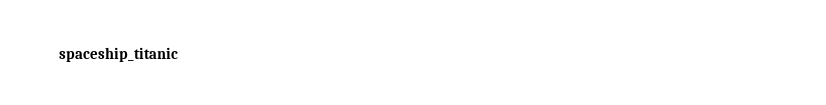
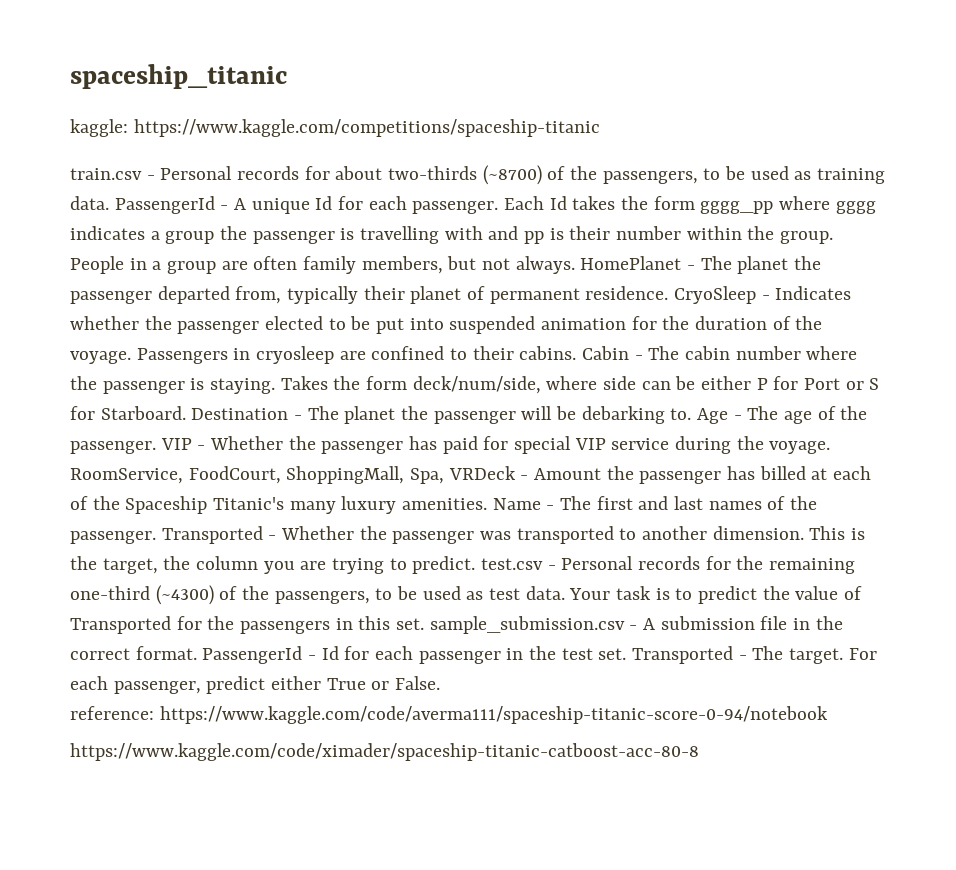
(178, 54) none -> [70,119,600,137] [70,165,886,185] [70,196,876,214] [70,226,834,244] [70,256,822,274] [70,286,852,304] [70,316,823,334] [70,346,858,364] [70,376,880,394] [70,406,868,424] [70,436,831,454] [70,466,872,484] [70,496,818,514] [70,526,866,544] [70,556,856,574] [70,585,863,605] [70,616,843,634] [70,646,877,664] [70,676,441,694] [70,706,828,724] [70,743,699,761] // kaggle: https://www.kaggle.com/competitions/spaceship-titanic // train.csv - Personal records for about two-thirds (~8700) of the passengers, to be used as training data. PassengerId - A unique Id for each passenger. Each Id takes the form gggg_pp where gggg indicates a group the passenger is travelling with and pp is their number within the group. People in a group are often family members, but not always. HomePlanet - The planet the passenger departed from, typically their planet of permanent residence. CryoSleep - Indicates whether the passenger elected to be put into suspended animation for the duration of the voyage. Passengers in cryosleep are confined to their cabins. Cabin - The cabin number where the passenger is staying. Takes the form deck/num/side, where side can be either P for Port or S for Starboard. Destination - The planet the passenger will be debarking to. Age - The age of the passenger. VIP - Whether the passenger has paid for special VIP service during the voyage. RoomService, FoodCourt, ShoppingMall, Spa, VRDeck - Amount the passenger has billed at each of the Spaceship Titanic's many luxury amenities. Name - The first and last names of the passenger. Transported - Whether the passenger was transported to another dimension. This is the target, the column you are trying to predict. test.csv - Personal records for the remaining one-third (~4300) of the passengers, to be used as test data. Your task is to predict the value of Transported for the passengers in this set. sample_submission.csv - A submission file in the correct format. PassengerId - Id for each passenger in the test set. Transported - The target. For each passenger, predict either True or False. // reference: https://www.kaggle.com/code/averma111/spaceship-titanic-score-0-94/notebook // https://www.kaggle.com/code/ximader/spaceship-titanic-catboost-acc-80-8

